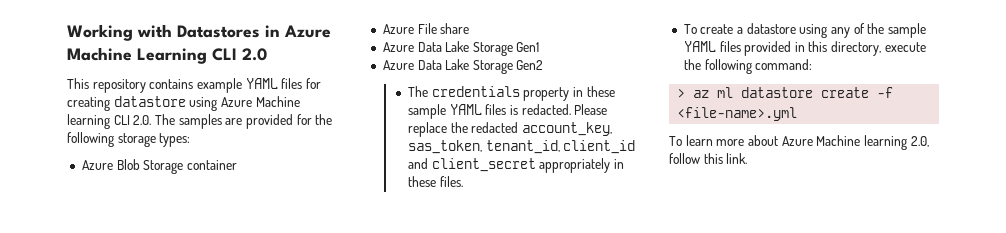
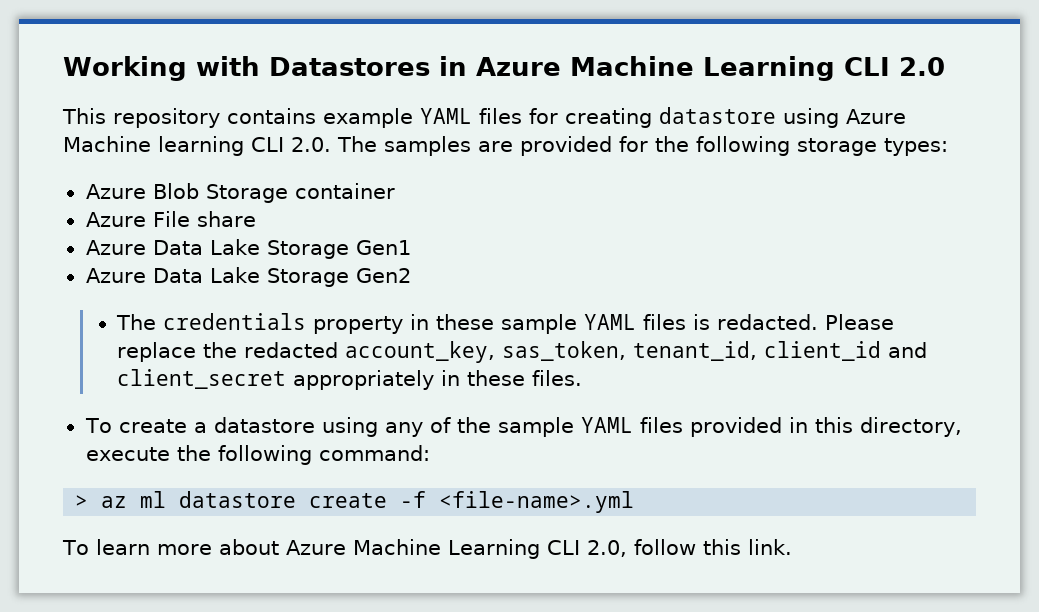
[863,135,907,150] learning -> [447,539,580,559] Learning CLI

